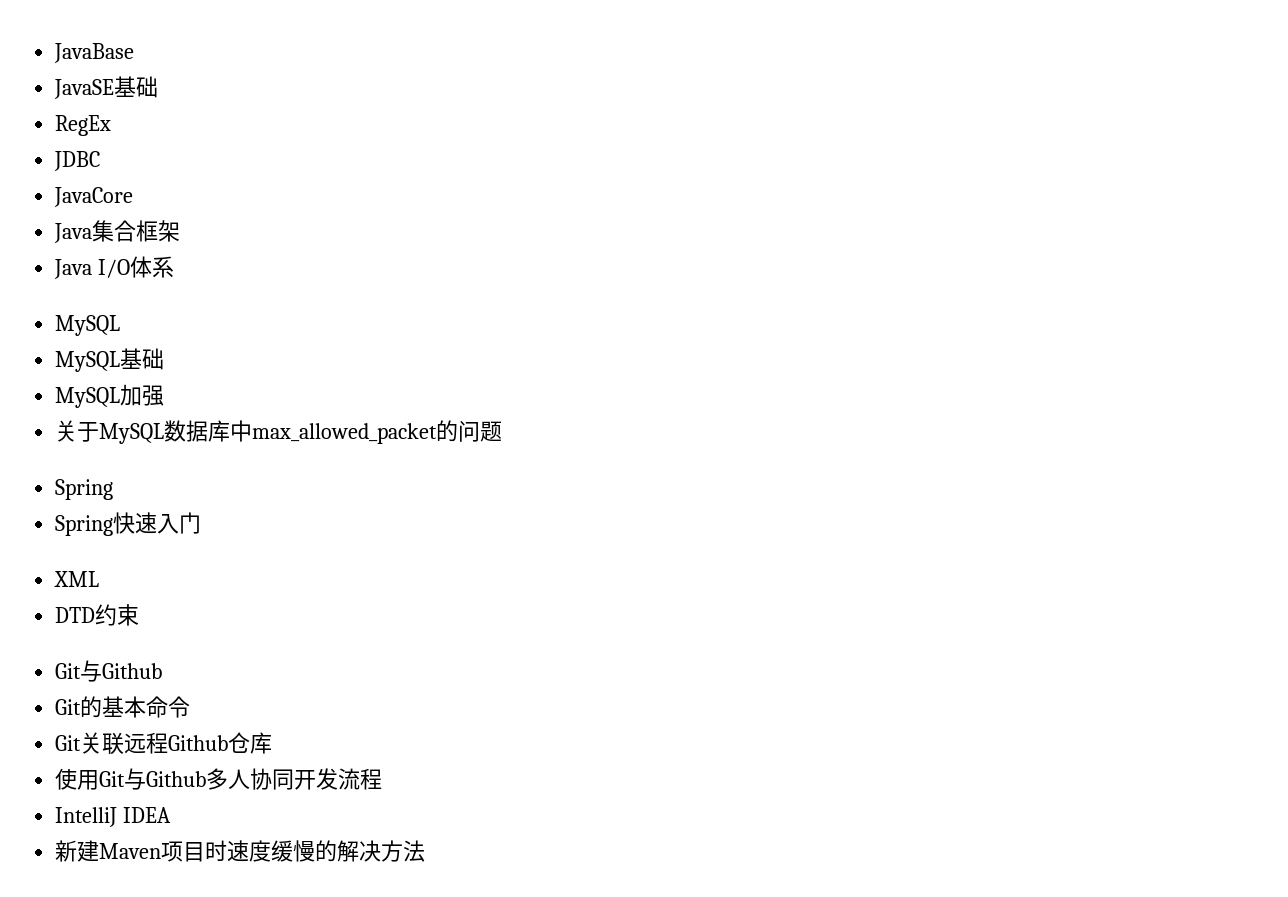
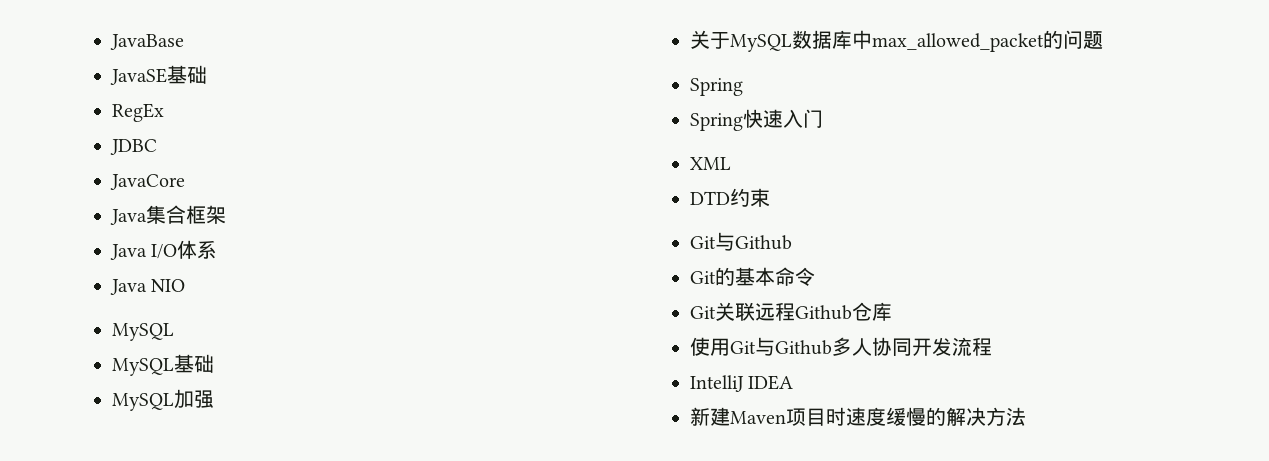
(175, 267) none -> [110,279,186,295] // Java NIO

